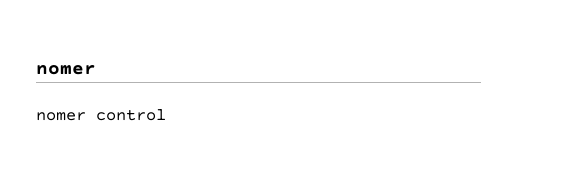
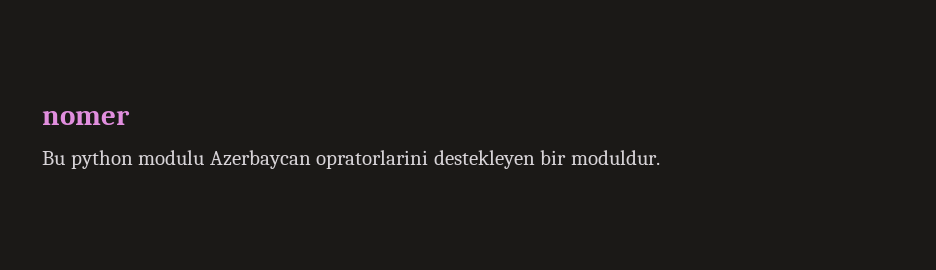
[36,109,166,121] nomer control -> [42,150,660,169] Bu python modulu Azerbaycan opratorlarini destekleyen bir moduldur.

